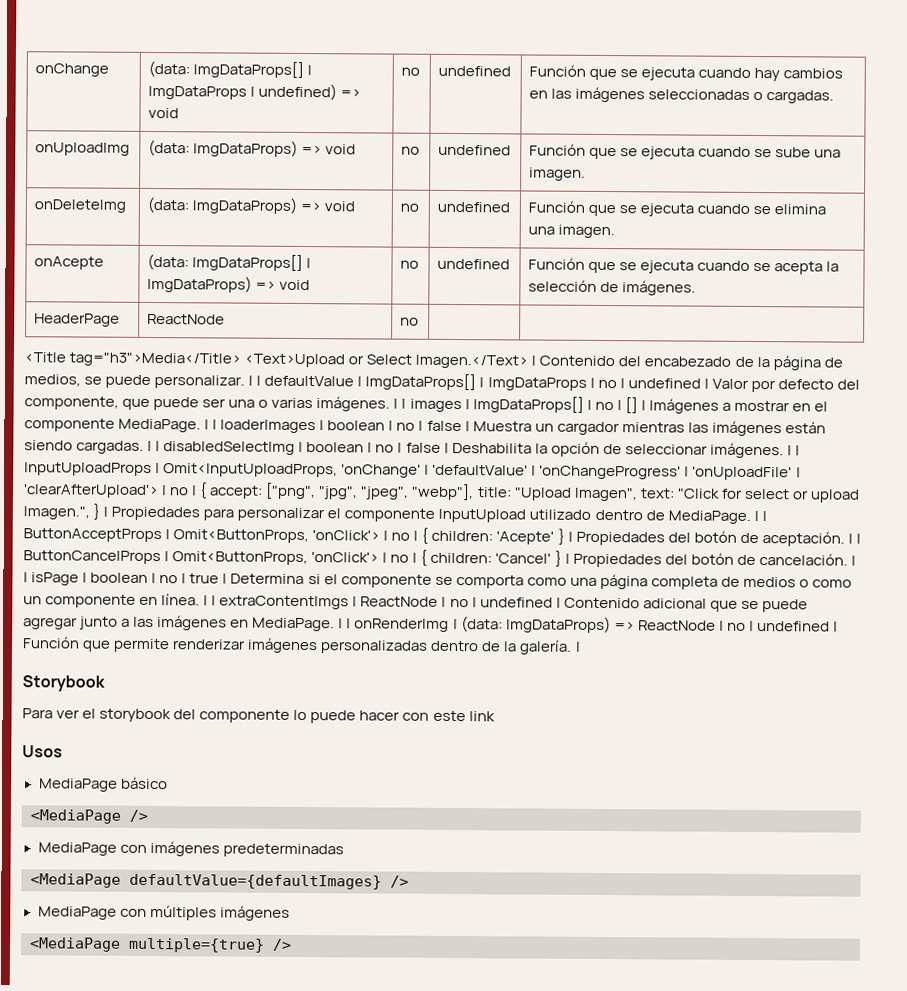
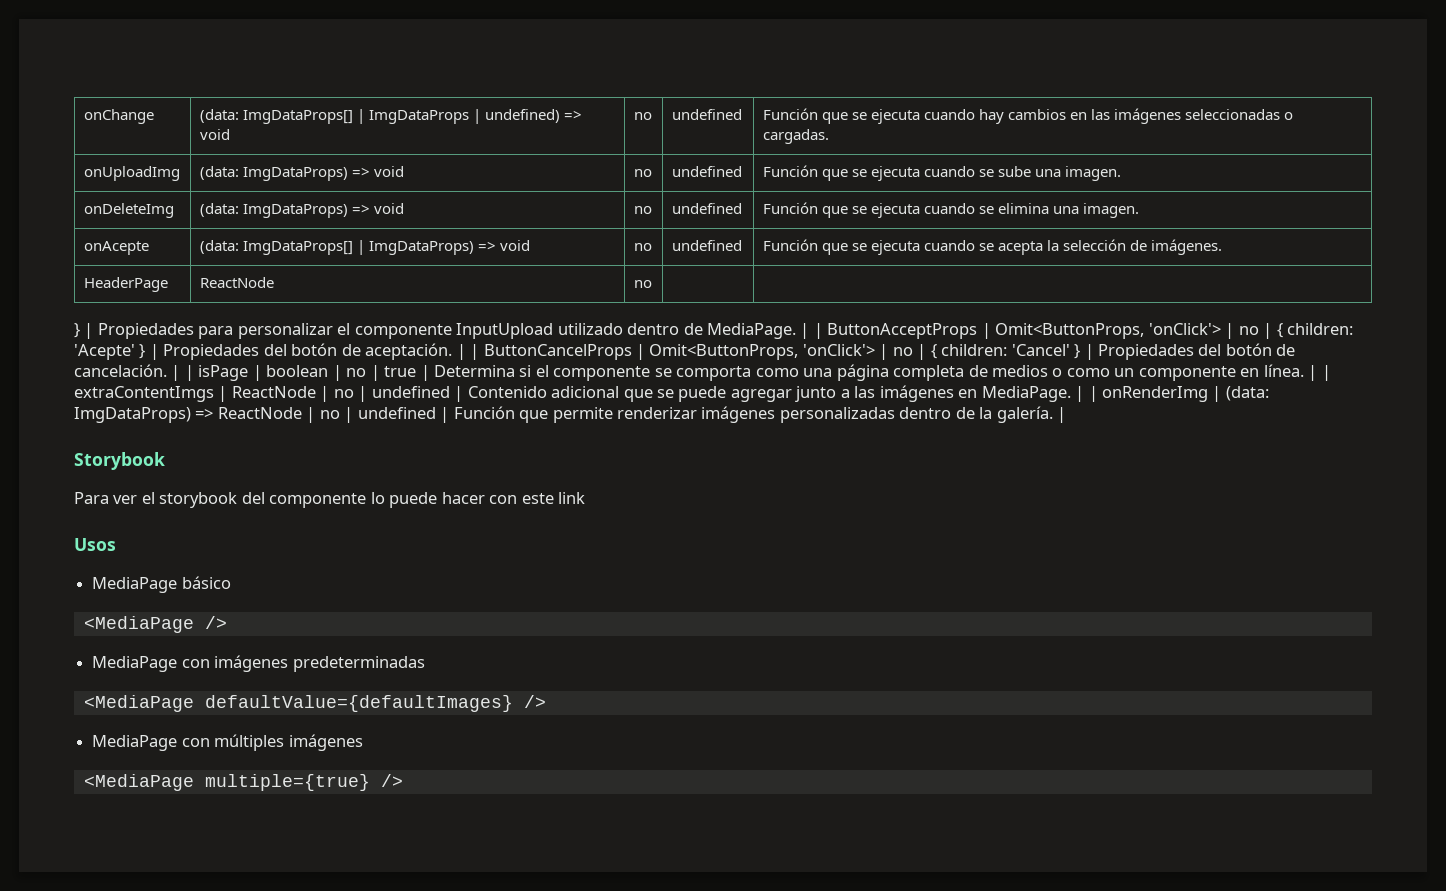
[24,352,843,371] [24,373,860,393] [24,396,829,414] [24,418,826,437] [24,440,800,459] [24,462,801,481] [23,482,860,503] [23,506,90,520] <Title tag="h3">Media</Title> <Text>Upload or Select Imagen.</Text> | Contenido del encabezado de la página de medios, se puede personalizar. | | defaultValue | ImgDataProps[] | ImgDataProps | no | undefined | Valor por defecto del componente, que puede ser una o varias imágenes. | | images | ImgDataProps[] | no | [] | Imágenes a mostrar en el componente MediaPage. | | loaderImages | boolean | no | false | Muestra un cargador mientras las imágenes están siendo cargadas. | | disabledSelectImg | boolean | no | false | Deshabilita la opción de seleccionar imágenes. | | InputUploadProps | Omit<InputUploadProps, 'onChange' | 'defaultValue' | 'onChangeProgress' | 'onUploadFile' | 'clearAfterUpload'> | no | { accept: ["png", "jpg", "jpeg", "webp"], title: "Upload Imagen", text: "Click for select or upload Imagen.", -> (652, 284) none

